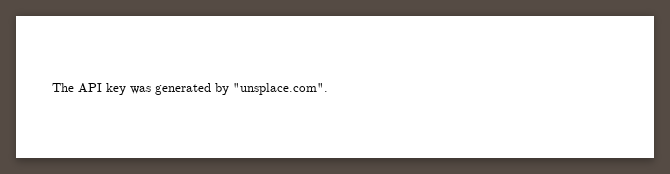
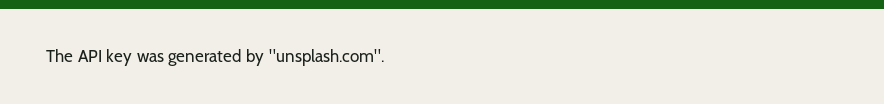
[233,83,328,95] "unsplace.com". -> [268,49,384,66] "unsplash.com".

